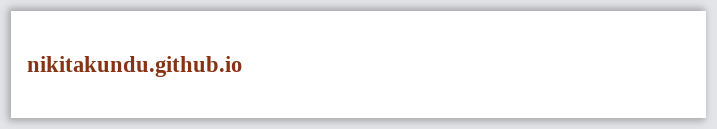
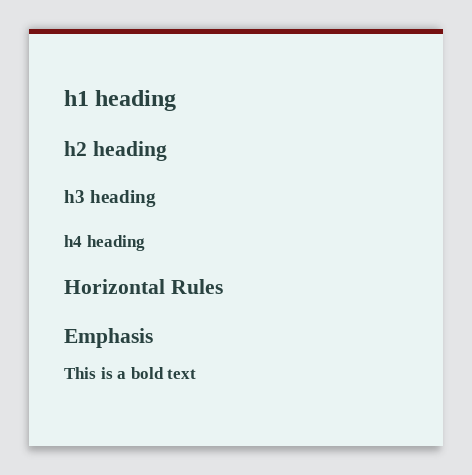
[27,56,242,77] nikitakundu.github.io -> [64,90,177,111] [64,141,167,161] [64,190,157,207] [64,235,145,251] [64,279,223,294] [64,328,153,348] [64,367,197,379] h1 heading // h2 heading // h3 heading // h4 heading // Horizontal Rules // Emphasis // This is a bold text

